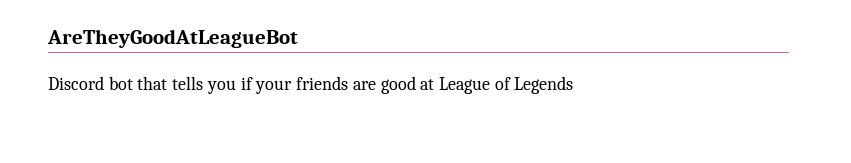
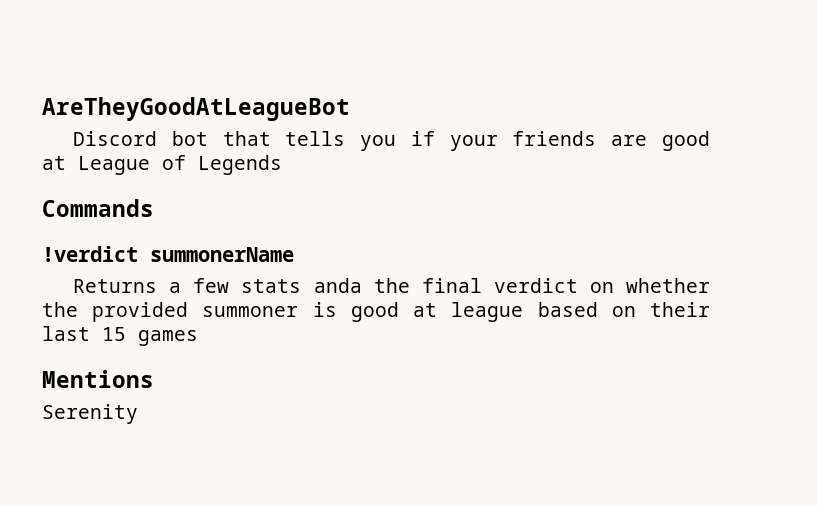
(574, 85) none -> [42,199,154,217] [42,246,294,262] [73,278,710,293] [42,302,710,322] [42,326,198,346] [42,370,154,388] [42,404,138,424] // Commands // !verdict summonerName // Returns a few stats anda the final verdict on whether the provided summoner is good at league based on their last 15 games // Mentions // Serenity

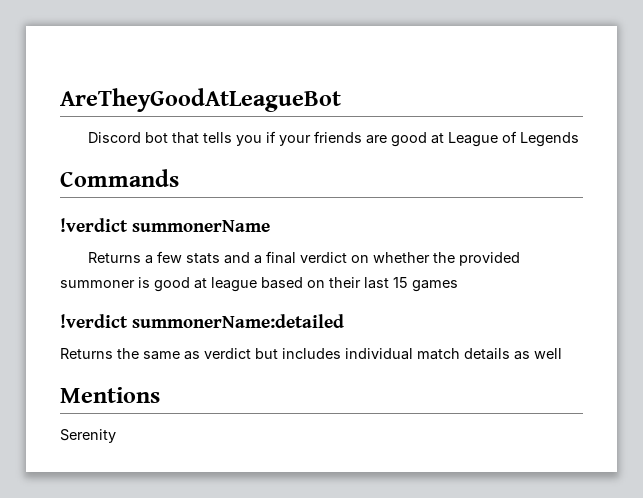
[313,278,410,293] anda the -> [224,252,263,264] and a
(198, 338) none -> [60,314,345,328] [60,348,562,360] // !verdict summonerName:detailed // Returns the same as verdict but includes individual match details as well

